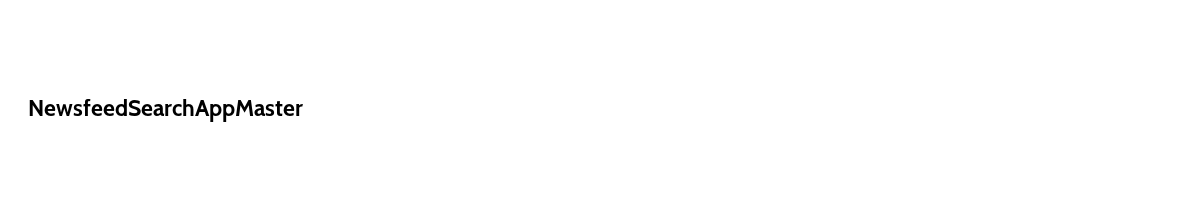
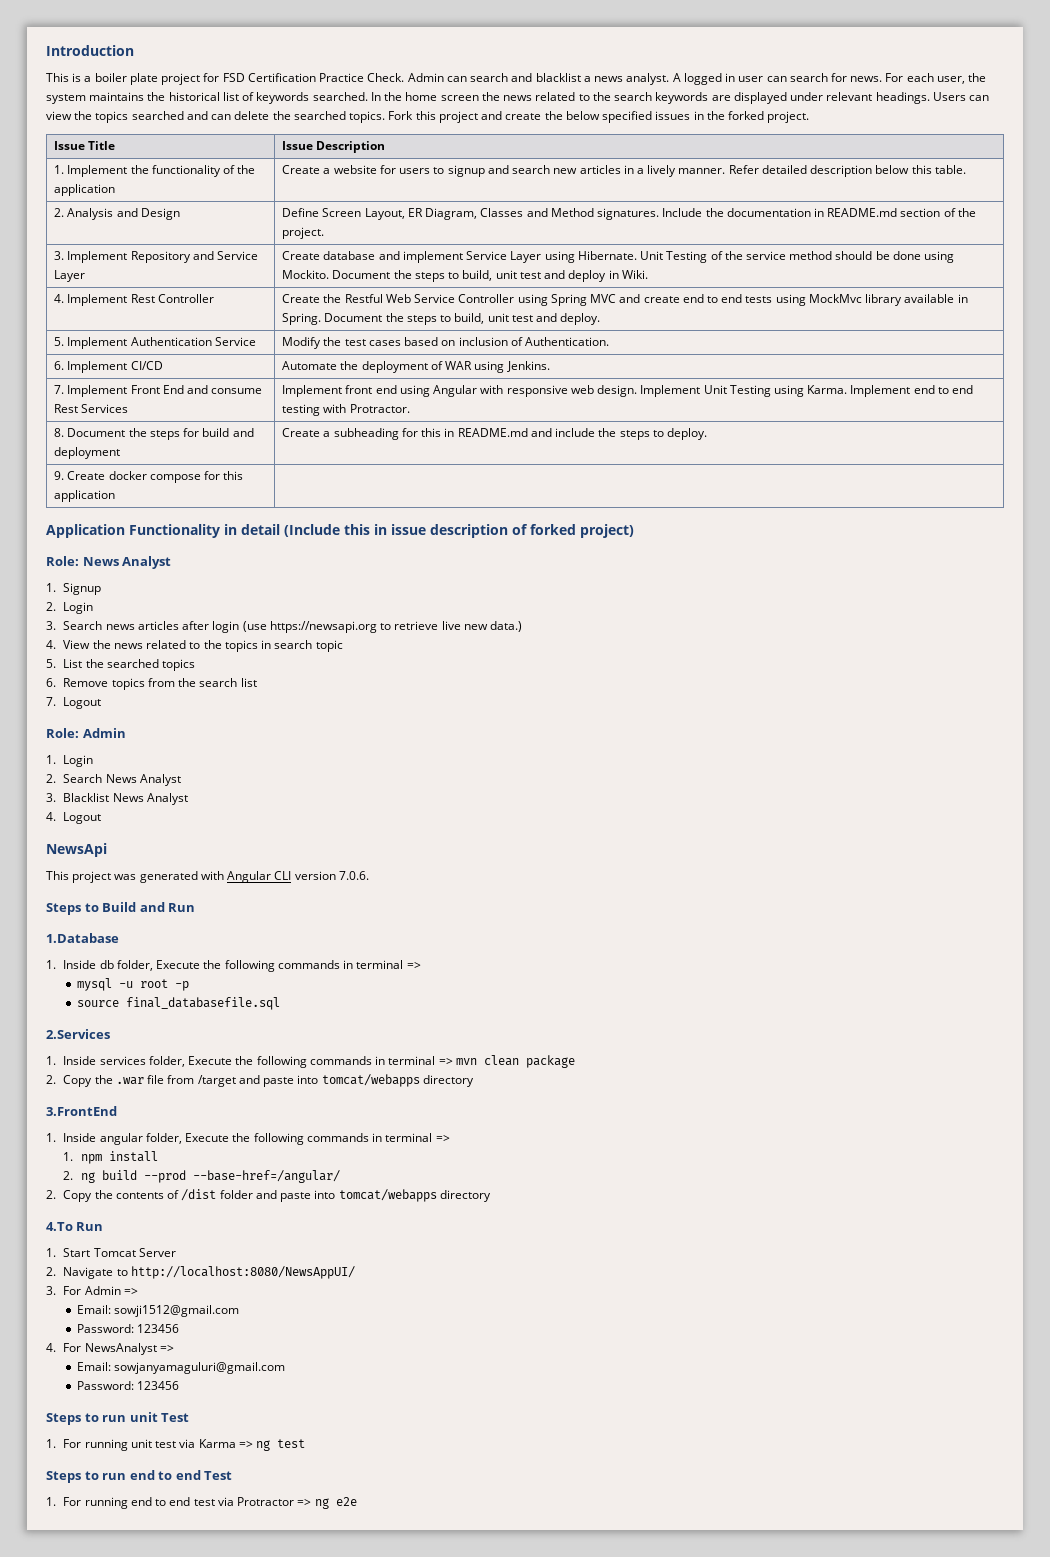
[28,99,303,122] NewsfeedSearchAppMaster -> [46,45,134,56] [46,73,987,85] [46,92,990,104] [46,111,810,123] [54,141,116,150] [282,141,386,153] [54,165,256,177] [54,184,116,196] [282,165,966,177] [54,208,180,220] [282,208,976,220] [282,227,325,239] [54,251,259,263] [54,270,86,282] [282,251,955,263] [282,270,648,282] [54,294,214,306] [282,294,968,306] [282,313,601,325] [54,337,256,349] [282,337,610,349] [54,361,163,373] [282,361,550,373] [54,385,263,397] [54,404,129,413] [282,385,974,397] [282,404,410,416] [54,428,254,440] [54,447,121,459] [282,428,707,440] [54,471,244,483] [54,490,116,502] [46,524,634,538] [46,556,172,569] [46,583,102,595] [46,602,94,614] [46,621,522,633] [46,640,343,652] [46,659,196,671] [46,678,257,690] [46,697,102,709] [46,728,126,738] [46,755,94,767] [46,774,181,786] [46,793,188,805] [46,812,102,824] [46,843,107,857] [46,871,369,883] [46,902,196,915] [46,933,119,943] [46,960,421,972] [76,978,189,991] [76,997,280,1010] [46,1029,110,1039] [46,1055,575,1068] [46,1074,474,1087] [46,1106,117,1116] [46,1133,450,1145] [63,1151,158,1164] [63,1170,340,1183] [46,1189,491,1202] [46,1222,104,1231] [46,1248,176,1257] [46,1266,355,1279] [46,1286,138,1295] [76,1305,239,1317] [76,1324,179,1333] [46,1343,174,1355] [76,1362,285,1374] [76,1381,179,1390] [46,1412,190,1425] [46,1439,306,1451] [46,1470,233,1483] [46,1497,357,1509] Introduction // This is a boiler plate project for FSD Certification Practice Check. Admin can search and blacklist a news analyst. A logged in user can search for news. For each user, the system maintains the historical list of keywords searched. In the home screen the news related to the search keywords are displayed under relevant headings. Users can view the topics searched and can delete the searched topics. Fork this project and create the below specified issues in the forked project. // Issue Title | Issue Description // 1. Implement the functionality of the application | Create a website for users to signup and search new articles in a lively manner. Refer detailed description below this table. // 2. Analysis and Design | Define Screen Layout, ER Diagram, Classes and Method signatures. Include the documentation in README.md section of the project. // 3. Implement Repository and Service Layer | Create database and implement Service Layer using Hibernate. Unit Testing of the service method should be done using Mockito. Document the steps to build, unit test and deploy in Wiki. // 4. Implement Rest Controller | Create the Restful Web Service Controller using Spring MVC and create end to end tests using MockMvc library available in Spring. Document the steps to build, unit test and deploy. // 5. Implement Authentication Service | Modify the test cases based on inclusion of Authentication. // 6. Implement CI/CD | Automate the deployment of WAR using Jenkins. // 7. Implement Front End and consume Rest Services | Implement front end using Angular with responsive web design. Implement Unit Testing using Karma. Implement end to end testing with Protractor. // 8. Document the steps for build and deployment | Create a subheading for this in README.md and include the steps to deploy. // 9. Create docker compose for this application | // Application Functionality in detail (Include this in issue description of forked project) // Role: News Analyst // 1. Signup // 2. Login // 3. Search news articles after login (use https://newsapi.org to retrieve live new data.) // 4. View the news related to the topics in search topic // 5. List the searched topics // 6. Remove topics from the search list // 7. Logout // Role: Admin // 1. Login // 2. Search News Analyst // 3. Blacklist News Analyst // 4. Logout // NewsApi // This project was generated with Angular CLI version 7.0.6. // Steps to Build and Run // 1.Database // 1. Inside db folder, Execute the following commands in terminal => // mysql -u root -p // source final_databasefile.sql // 2.Services // 1. Inside services folder, Execute the following commands in terminal => mvn clean package // 2. Copy the .war file from /target and paste into tomcat/webapps directory // 3.FrontEnd // 1. Inside angular folder, Execute the following commands in terminal => // 1. npm install // 2. ng build --prod --base-href=/angular/ // 2. Copy the contents of /dist folder and paste into tomcat/webapps directory // 4.To Run // 1. Start Tomcat Server // 2. Navigate to http://localhost:8080/NewsAppUI/ // 3. For Admin => // Email: sowji1512@gmail.com // Password: 123456 // 4. For NewsAnalyst => // Email: sowjanyamaguluri@gmail.com // Password: 123456 // Steps to run unit Test // 1. For running unit test via Karma => ng test // Steps to run end to end Test // 1. For running end to end test via Protractor => ng e2e

